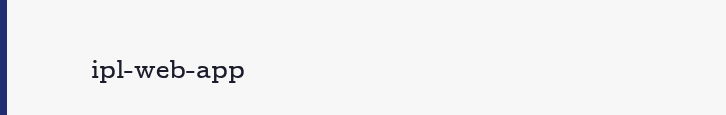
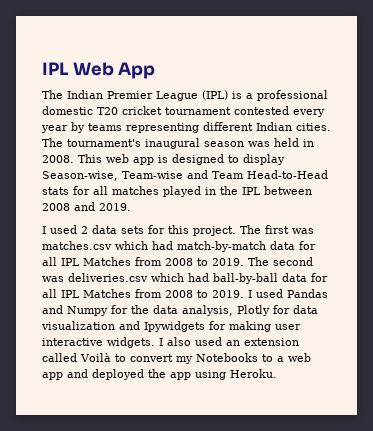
[91,60,245,83] ipl-web-app -> [42,62,156,79] [42,90,328,101] [42,106,325,117] [41,122,331,133] [42,138,314,149] [42,154,285,165] [42,170,328,181] [42,186,312,197] [42,202,131,211] [42,225,314,236] [42,241,316,252] [42,257,313,266] [42,273,328,284] [42,289,328,298] [42,305,318,316] [41,321,301,332] [42,337,299,348] [42,353,311,364] [42,369,277,380] IPL Web App // The Indian Premier League (IPL) is a professional domestic T20 cricket tournament contested every year by teams representing different Indian cities. The tournament's inaugural season was held in 2008. This web app is designed to display Season-wise, Team-wise and Team Head-to-Head stats for all matches played in the IPL between 2008 and 2019. // I used 2 data sets for this project. The first was matches.csv which had match-by-match data for all IPL Matches from 2008 to 2019. The second was deliveries.csv which had ball-by-ball data for all IPL Matches from 2008 to 2019. I used Pandas and Numpy for the data analysis, Plotly for data visualization and Ipywidgets for making user interactive widgets. I also used an extension called Voilà to convert my Notebooks to a web app and deployed the app using Heroku.

